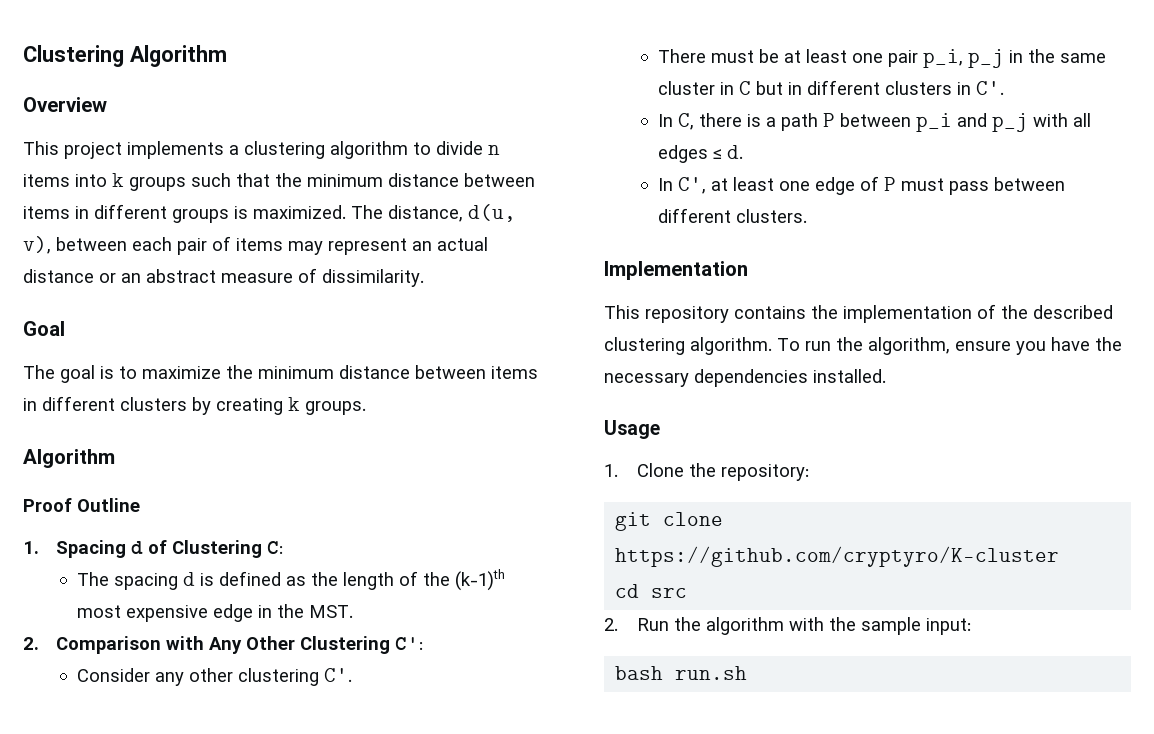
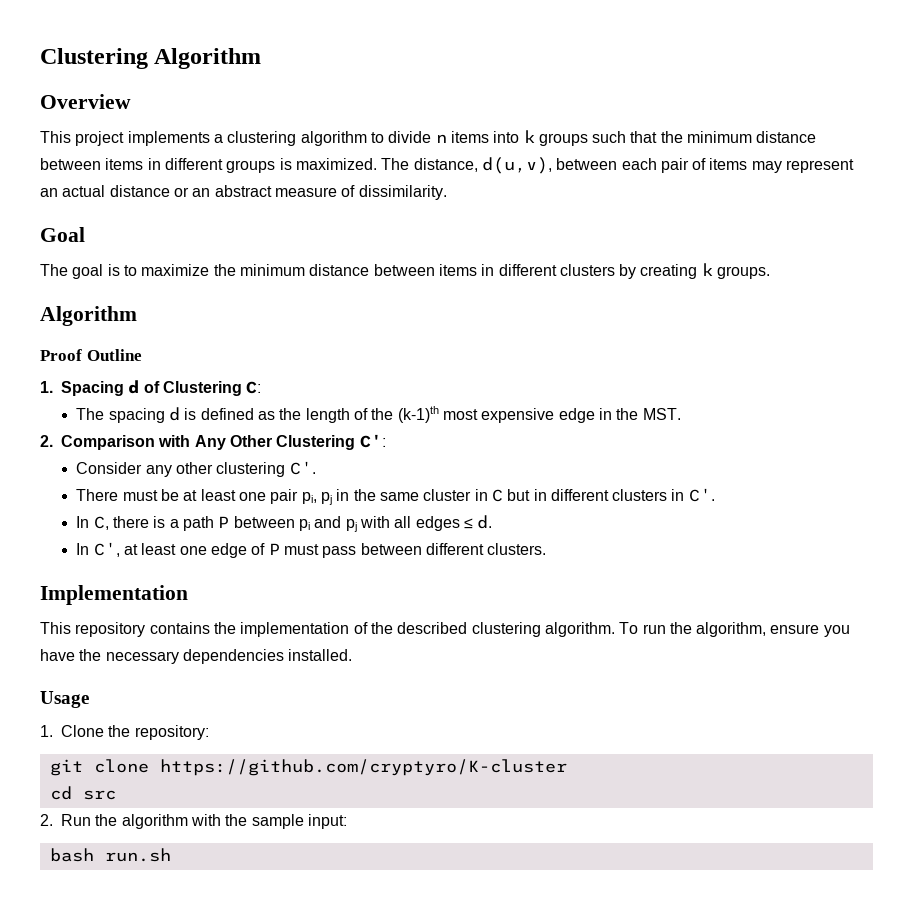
[468,204,516,222] [23,236,51,254] d(u, v), -> [481,157,552,174] d(u,v),
[922,49,1004,68] p_i, p_j -> [301,492,332,505] pi, pj
[915,113,1028,132] p_i and p_j -> [298,516,357,532] pi and pj

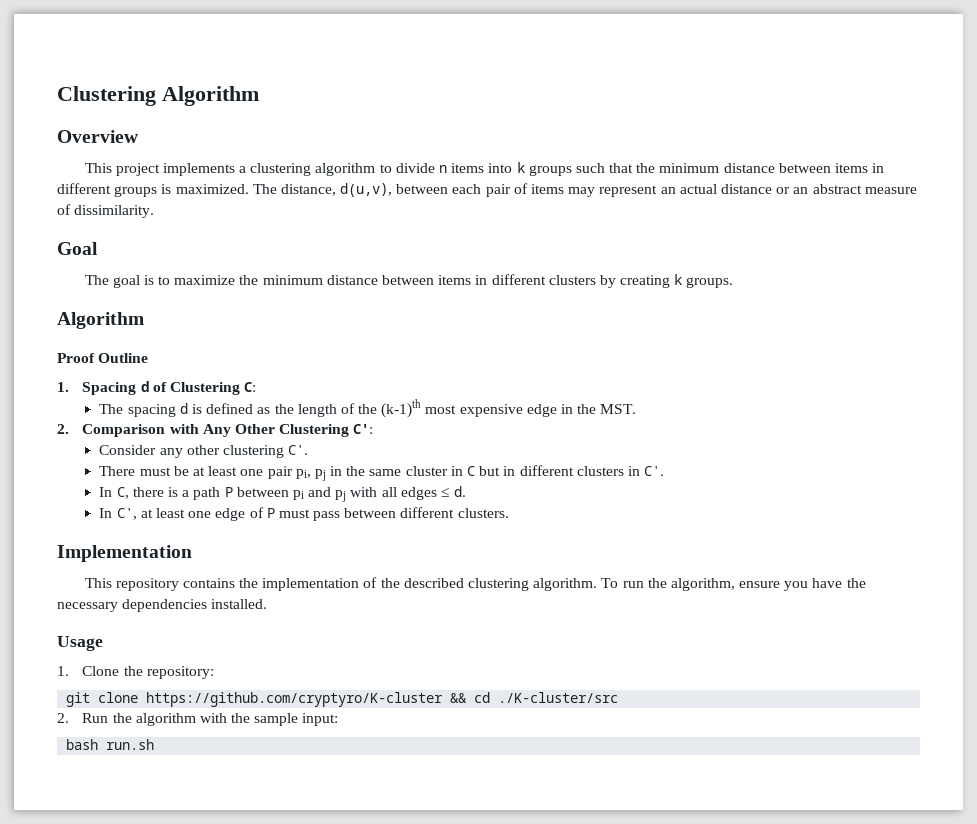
[49,786,116,800] // cd src -> [450,692,619,703] && cd ./K-cluster/src

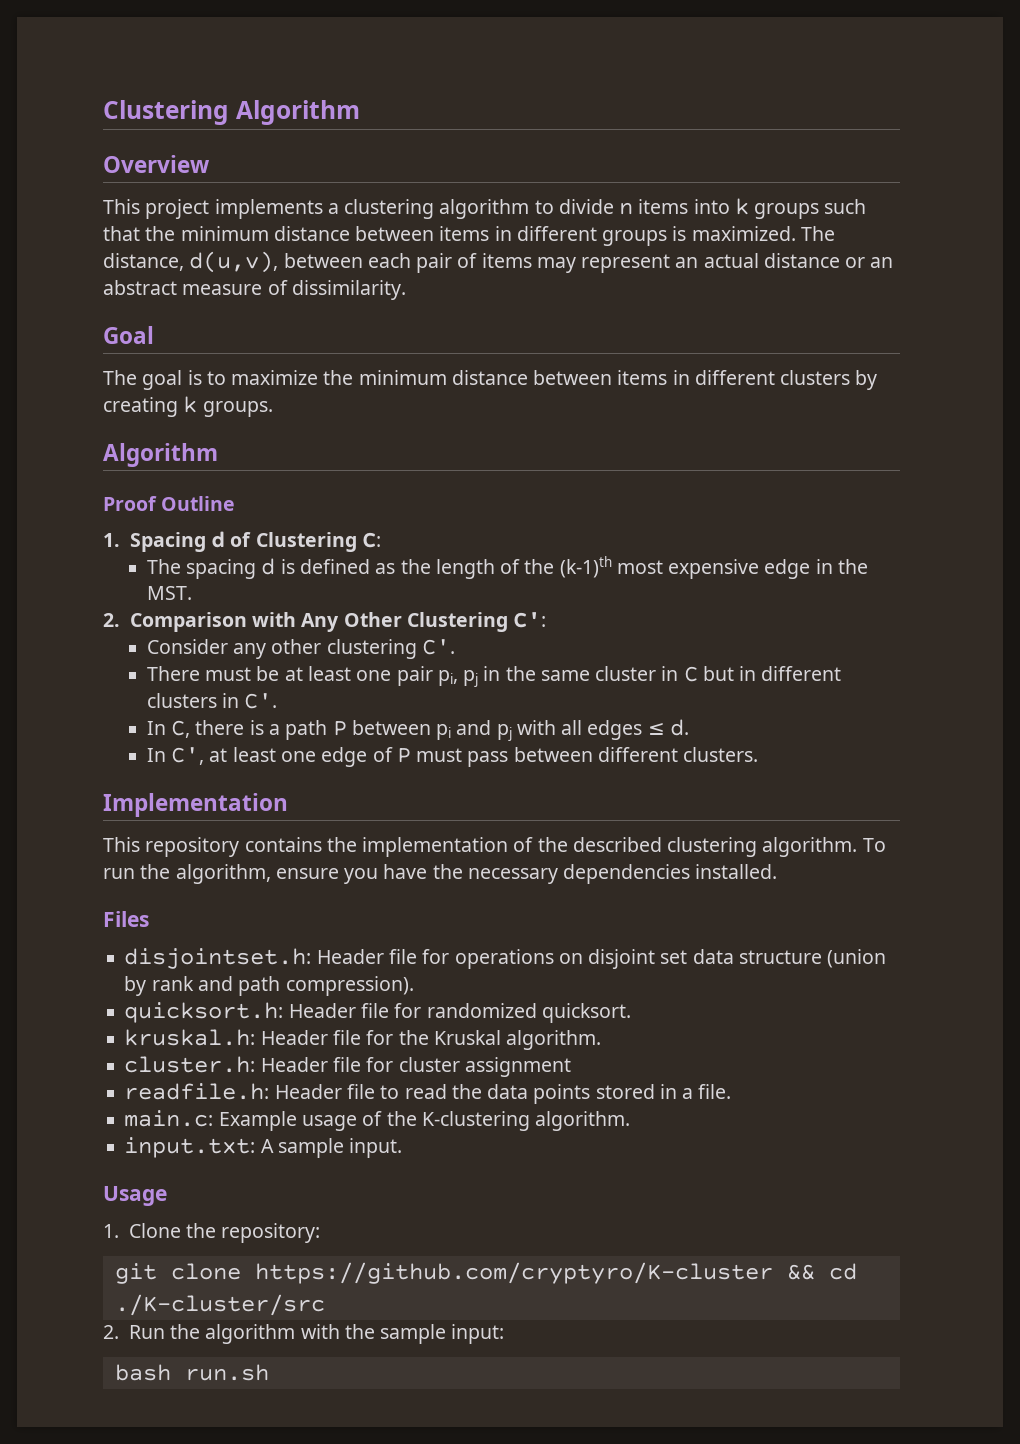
(268, 604) none -> [103,911,149,927] [124,948,887,969] [124,976,414,996] [124,1002,631,1023] [124,1029,602,1050] [124,1056,571,1077] [124,1083,732,1104] [124,1110,631,1131] [124,1137,403,1158] // Files // disjointset.h: Header file for operations on disjoint set data structure (union by rank and path compression). // quicksort.h: Header file for randomized quicksort. // kruskal.h: Header file for the Kruskal algorithm. // cluster.h: Header file for cluster assignment // readfile.h: Header file to read the data points stored in a file. // main.c: Example usage of the K-clustering algorithm. // input.txt: A sample input.

